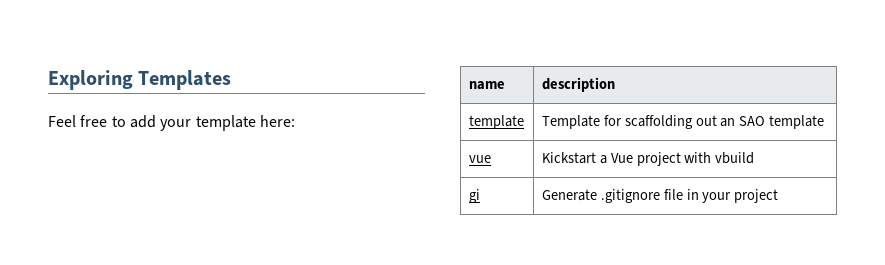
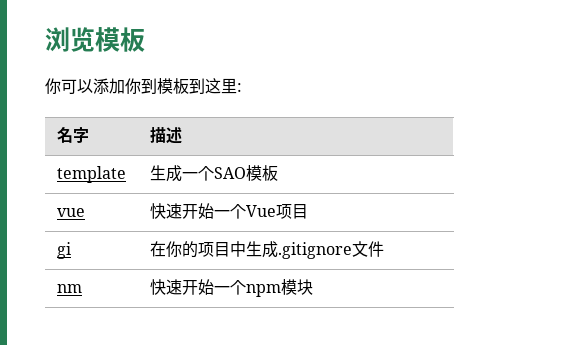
[48,70,232,90] [48,115,295,131] [468,81,505,90] [541,77,615,92] [468,115,524,129] [541,115,825,129] [468,155,491,163] [541,152,755,166] [468,189,480,203] [541,189,779,203] Exploring Templates // Feel free to add your template here: // name | description // template | Template for scaffolding out an SAO template // vue | Kickstart a Vue project with vbuild // gi | Generate .gitignore file in your project -> [45,27,145,52] [45,78,242,94] [56,127,89,143] [149,127,182,144] [56,166,126,183] [149,165,278,182] [56,208,85,217] [149,203,308,219] [56,242,71,259] [149,241,384,259] [56,284,82,293] [149,279,313,297] 浏览模板 // 你可以添加你到模板到这里: // 名字 | 描述 // template | 生成一个SAO模板 // vue | 快速开始一个Vue项目 // gi | 在你的项目中生成.gitignore文件 // nm | 快速开始一个npm模块

